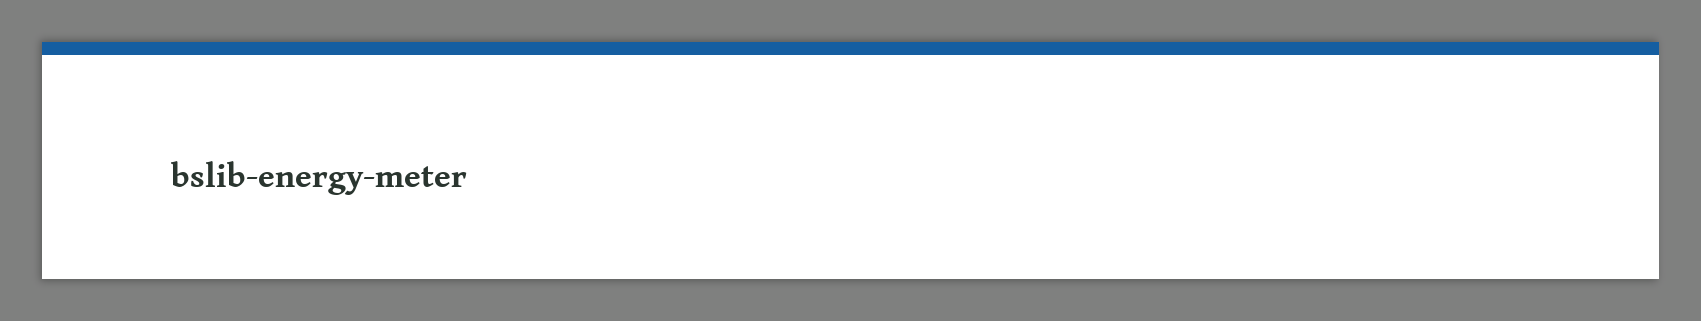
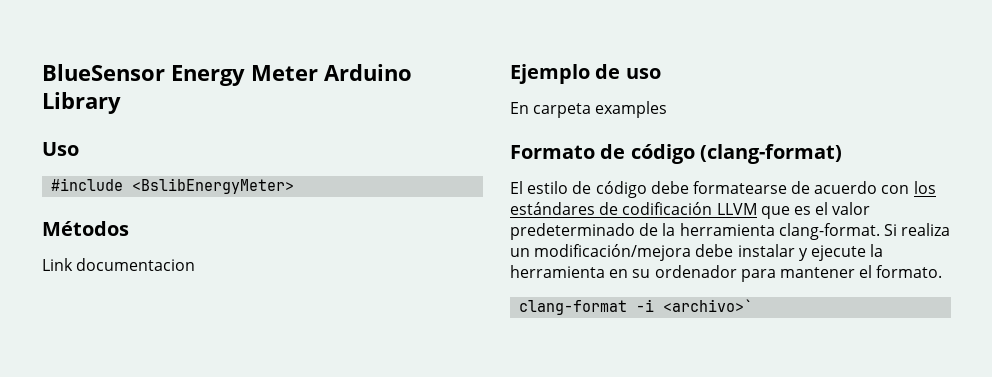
[171,161,467,195] bslib-energy-meter -> [42,64,412,86] [42,92,121,114] [42,142,79,156] [51,178,295,194] [42,221,129,236] [42,258,196,271] [510,64,661,84] [510,101,668,118] [510,144,842,164] [510,181,936,198] [510,202,871,219] [510,223,951,240] [510,244,884,261] [510,265,943,282] [519,299,754,315] BlueSensor Energy Meter Arduino Library // Uso // #include <BslibEnergyMeter> // Métodos // Link documentacion // Ejemplo de uso // En carpeta examples // Formato de código (clang-format) // El estilo de código debe formatearse de acuerdo con los estándares de codificación LLVM que es el valor predeterminado de la herramienta clang-format. Si realiza un modificación/mejora debe instalar y ejecute la herramienta en su ordenador para mantener el formato. // clang-format -i <archivo>`

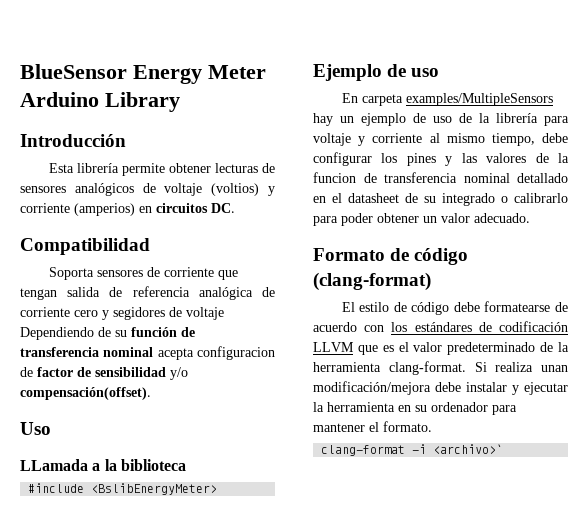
[42,142,79,156] Uso -> [20,134,126,147] [48,163,275,176] [20,183,275,196] [20,203,235,216] [20,238,150,255] [48,267,238,280] [20,286,275,300] [20,307,224,320] [20,327,195,340] [20,346,275,360] [20,367,188,380] [20,387,151,400] [20,422,51,435] [20,459,186,471] Introducción // Esta librería permite obtener lecturas de sensores analógicos de voltaje (voltios) y corriente (amperios) en circuitos DC. // Compatibilidad // Soporta sensores de corriente que tengan salida de referencia analógica de corriente cero y segidores de voltaje Dependiendo de su función de transferencia nominal acepta configuracion de factor de sensibilidad y/o compensación(offset). // Uso // LLamada a la biblioteca
[42,221,129,236] [42,258,196,271] // Métodos // Link documentacion -> (218, 489) none
[595,101,668,118] examples -> [405,93,553,106] [313,113,569,126] [313,133,568,146] [313,152,569,166] [313,172,568,183] [313,193,568,206] [313,213,530,226] examples/MultipleSensors hay un ejemplo de uso de la librería para voltaje y corriente al mismo tiempo, debe configurar los pines y las valores de la funcion de transferencia nominal detallado en el datasheet de su integrado o calibrarlo para poder obtener un valor adecuado.
[510,248,530,257] un -> [541,365,568,372] unan
[810,245,866,261] ejecute -> [524,382,568,395] ejecutar

